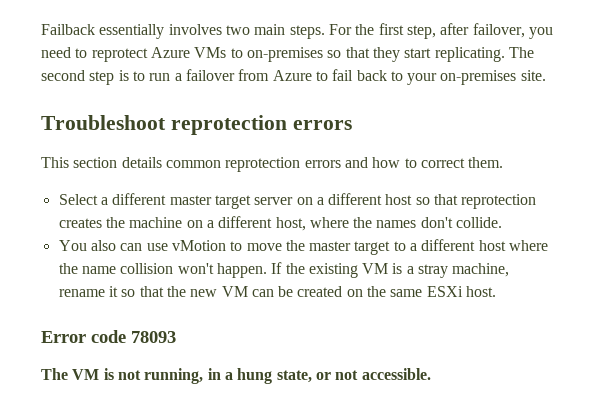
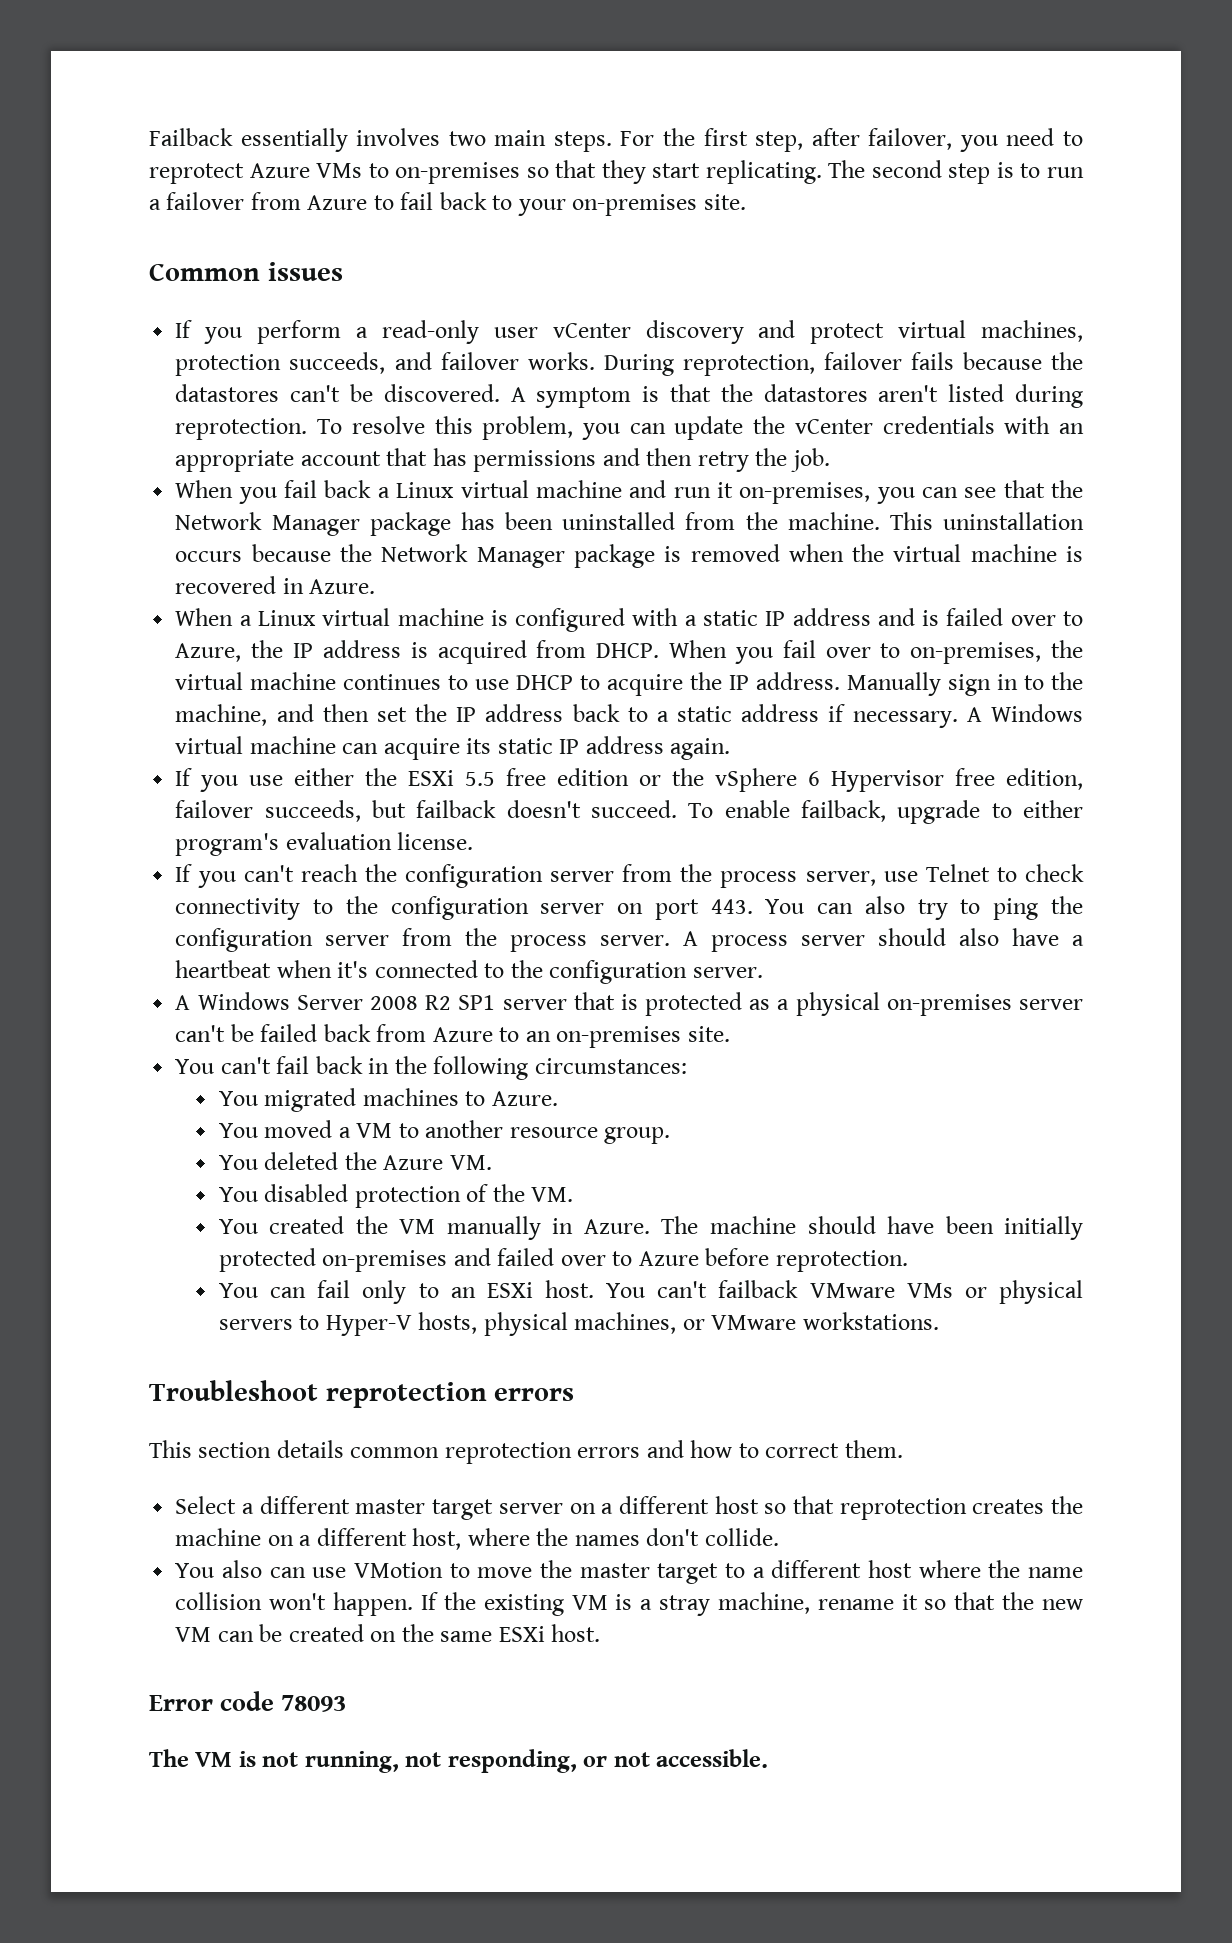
(546, 75) none -> [149,262,343,281] [175,320,1083,344] [175,352,1083,376] [175,384,1083,408] [175,416,1085,440] [175,448,830,472] [175,480,1084,504] [175,512,1084,536] [175,544,1083,568] [175,576,376,594] [175,608,1084,632] [175,640,1083,664] [175,672,1084,696] [175,704,1083,728] [175,736,731,760] [175,768,1084,792] [175,800,1084,824] [175,832,474,856] [175,864,1085,888] [175,896,1083,920] [175,928,1085,952] [175,960,763,984] [175,992,1084,1016] [175,1024,730,1048] [175,1056,687,1080] [218,1088,558,1112] [218,1120,671,1144] [218,1152,492,1170] [218,1184,574,1208] [218,1216,1083,1240] [218,1248,908,1272] [218,1280,1083,1304] [218,1312,939,1336] // Common issues // If you perform a read-only user vCenter discovery and protect virtual machines, protection succeeds, and failover works. During reprotection, failover fails because the datastores can't be discovered. A symptom is that the datastores aren't listed during reprotection. To resolve this problem, you can update the vCenter credentials with an appropriate account that has permissions and then retry the job. // When you fail back a Linux virtual machine and run it on-premises, you can see that the Network Manager package has been uninstalled from the machine. This uninstallation occurs because the Network Manager package is removed when the virtual machine is recovered in Azure. // When a Linux virtual machine is configured with a static IP address and is failed over to Azure, the IP address is acquired from DHCP. When you fail over to on-premises, the virtual machine continues to use DHCP to acquire the IP address. Manually sign in to the machine, and then set the IP address back to a static address if necessary. A Windows virtual machine can acquire its static IP address again. // If you use either the ESXi 5.5 free edition or the vSphere 6 Hypervisor free edition, failover succeeds, but failback doesn't succeed. To enable failback, upgrade to either program's evaluation license. // If you can't reach the configuration server from the process server, use Telnet to check connectivity to the configuration server on port 443. You can also try to ping the configuration server from the process server. A process server should also have a heartbeat when it's connected to the configuration server. // A Windows Server 2008 R2 SP1 server that is protected as a physical on-premises server can't be failed back from Azure to an on-premises site. // You can't fail back in the following circumstances: // You migrated machines to Azure. // You moved a VM to another resource group. // You deleted the Azure VM. // You disabled protection of the VM. // You created the VM manually in Azure. The machine should have been initially protected on-premises and failed over to Azure before reprotection. // You can fail only to an ESXi host. You can't failback VMware VMs or physical servers to Hyper-V hosts, physical machines, or VMware workstations.
[171,240,226,251] vMotion -> [354,1562,444,1578] VMotion
[207,368,312,384] in a hung state, -> [405,1749,577,1773] not responding,

